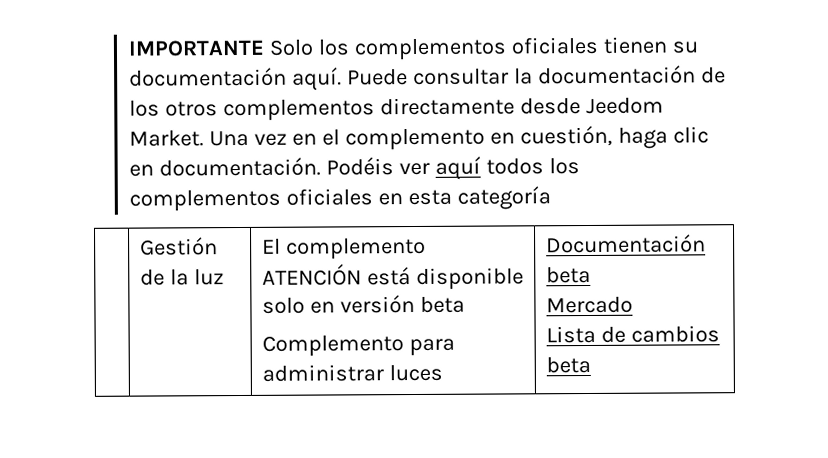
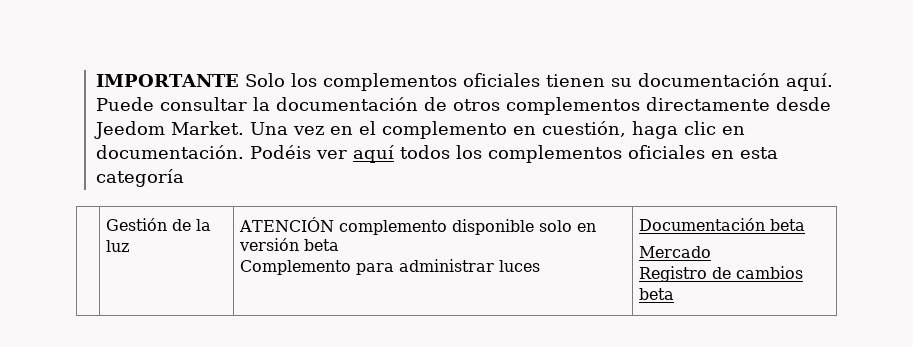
[129,100,161,117] los -> (448, 104) none
[261,237,426,260] [261,263,411,286] El complemento ATENCIÓN está -> [239,217,448,235] ATENCIÓN complemento
[545,325,596,344] Lista -> [639,266,708,282] Registro

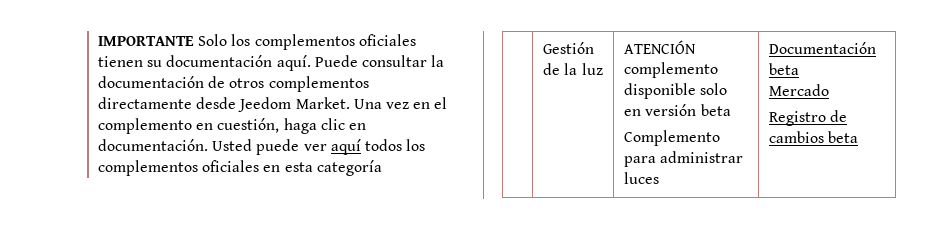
[250,145,312,159] Podéis -> [212,139,300,155] Usted puede

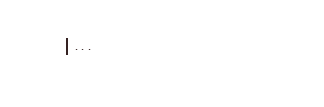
[98,34,416,50] [98,55,445,71] [98,76,369,92] [98,97,448,112] [98,118,366,134] [98,139,426,155] [98,160,382,176] [543,42,595,54] [543,63,603,75] [624,40,697,54] [624,62,719,78] [624,83,728,99] [624,104,731,116] [624,130,721,146] [624,151,744,167] [624,172,660,184] [769,42,877,54] [769,63,800,75] [769,84,830,96] [769,110,848,126] [769,131,859,143] IMPORTANTE Solo los complementos oficiales tienen su documentación aquí. Puede consultar la documentación de otros complementos directamente desde Jeedom Market. Una vez en el complemento en cuestión, haga clic en documentación. Usted puede ver aquí todos los complementos oficiales en esta categoría // | Gestión de la luz | ATENCIÓN complemento disponible solo en versión beta // Complemento para administrar luces | Documentación beta // Mercado // Registro de cambios beta -> [74,49,91,50] . . .

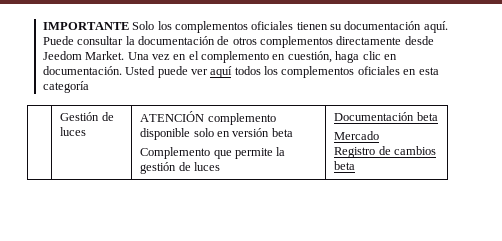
[74,49,91,50] . . . -> [42,21,448,33] [42,36,434,48] [42,51,397,63] [42,66,439,78] [42,81,89,93] [60,112,114,121] [60,127,87,136] [140,111,276,125] [140,128,293,140] [140,147,286,159] [140,162,221,174] [334,112,438,121] [334,131,380,140] [334,146,437,158] [334,161,356,170] IMPORTANTE Solo los complementos oficiales tienen su documentación aquí. Puede consultar la documentación de otros complementos directamente desde Jeedom Market. Una vez en el complemento en cuestión, haga clic en documentación. Usted puede ver aquí todos los complementos oficiales en esta categoría // | Gestión de luces | ATENCIÓN complemento disponible solo en versión beta // Complemento que permite la gestión de luces | Documentación beta // Mercado // Registro de cambios beta

